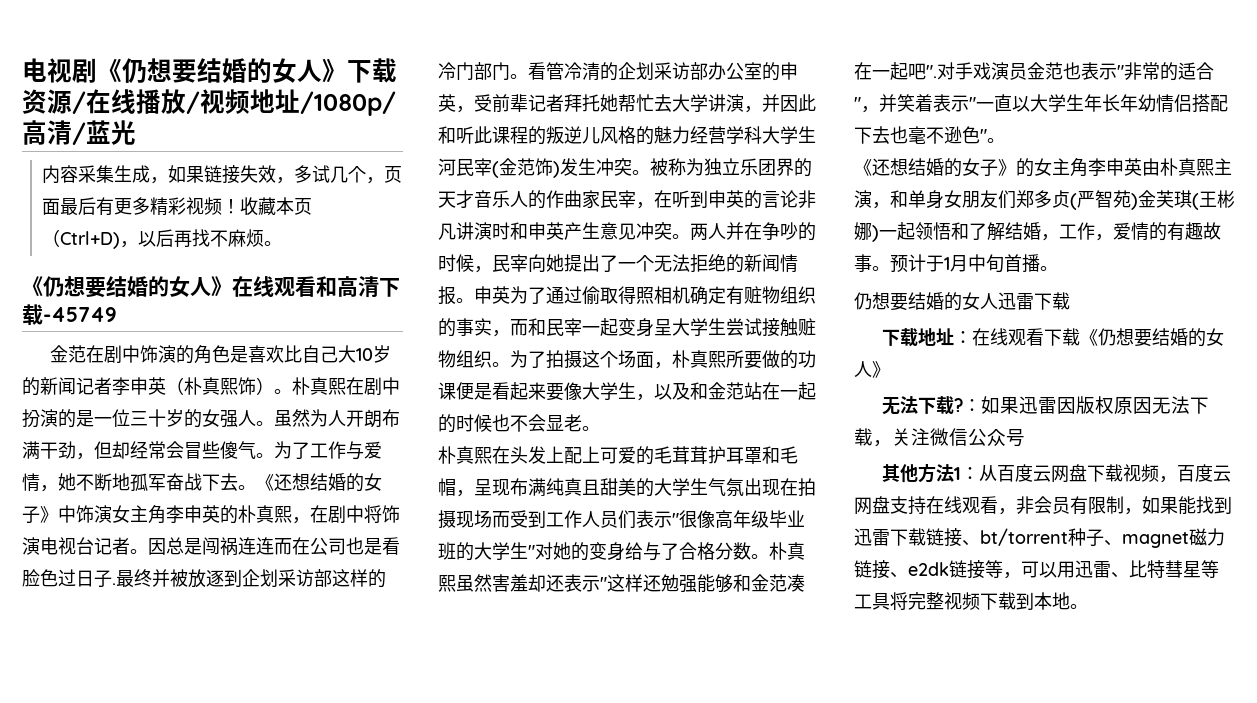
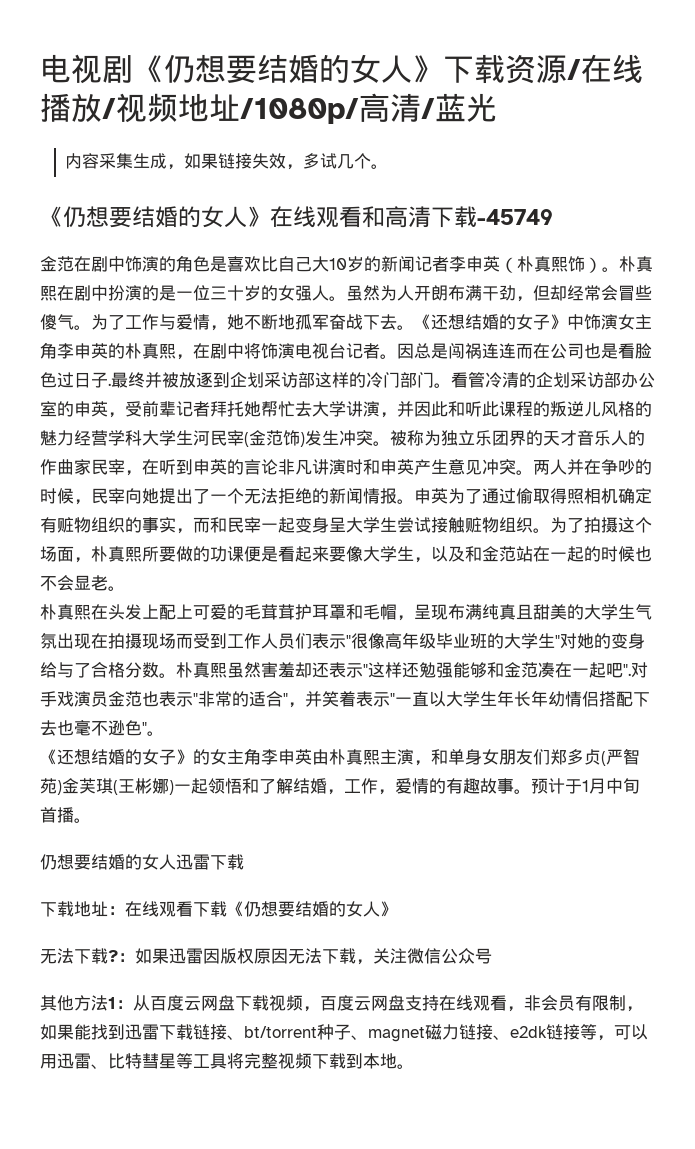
[366,166,403,184] [42,197,313,216] [42,229,265,249] ，页面最后有更多精彩视频！收藏本页（Ctrl+D)，以后再找不麻烦 -> (372, 161) none

